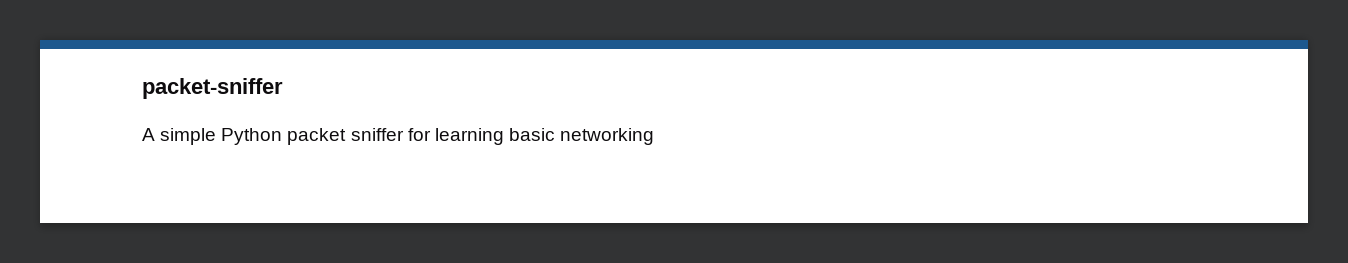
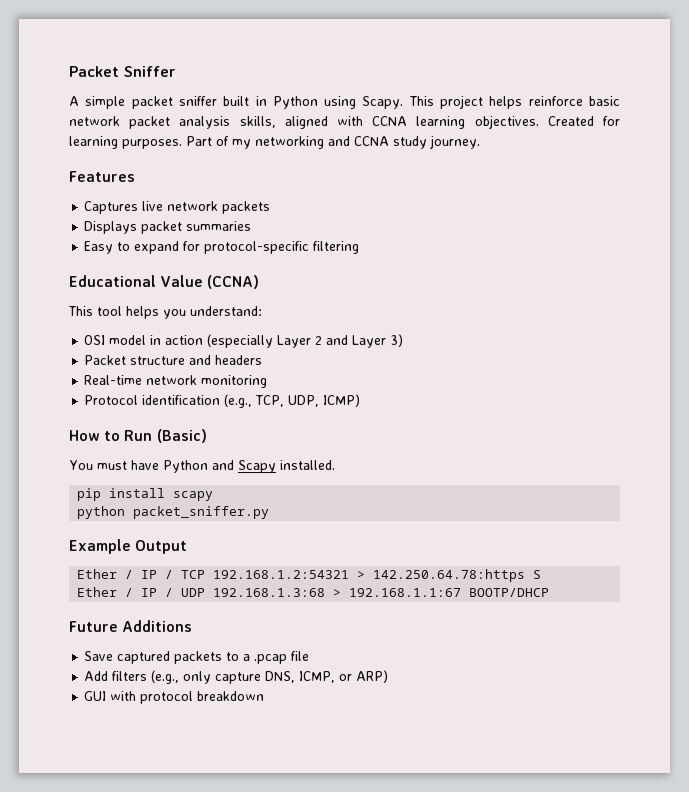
[142,78,283,99] packet-sniffer -> [69,66,176,77] Packet Sniffer
[221,128,283,145] Python -> (126, 102) none
[407,128,655,145] for learning basic networking -> [223,95,621,109] [69,115,620,129] [69,135,480,149] [69,171,135,182] [84,201,271,214] [84,221,252,234] [84,241,360,254] [69,275,260,289] [68,306,262,319] [84,334,404,348] [84,355,263,365] [84,375,268,388] [84,394,361,408] [69,429,207,443] [69,460,335,473] [77,488,214,501] [77,506,270,519] [69,539,188,554] [77,569,542,582] [77,587,550,597] [69,620,193,632] [84,651,310,664] [84,670,389,684] [84,691,265,704] built in Python using Scapy. This project helps reinforce basic network packet analysis skills, aligned with CCNA learning objectives. Created for learning purposes. Part of my networking and CCNA study journey. // Features // Captures live network packets // Displays packet summaries // Easy to expand for protocol-specific filtering // Educational Value (CCNA) // This tool helps you understand: // OSI model in action (especially Layer 2 and Layer 3) // Packet structure and headers // Real-time network monitoring // Protocol identification (e.g., TCP, UDP, ICMP) // How to Run (Basic) // You must have Python and Scapy installed. // pip install scapy // python packet_sniffer.py // Example Output // Ether / IP / TCP 192.168.1.2:54321 > 142.250.64.78:https S // Ether / IP / UDP 192.168.1.3:68 > 192.168.1.1:67 BOOTP/DHCP // Future Additions // Save captured packets to a .pcap file // Add filters (e.g., only capture DNS, ICMP, or ARP) // GUI with protocol breakdown

